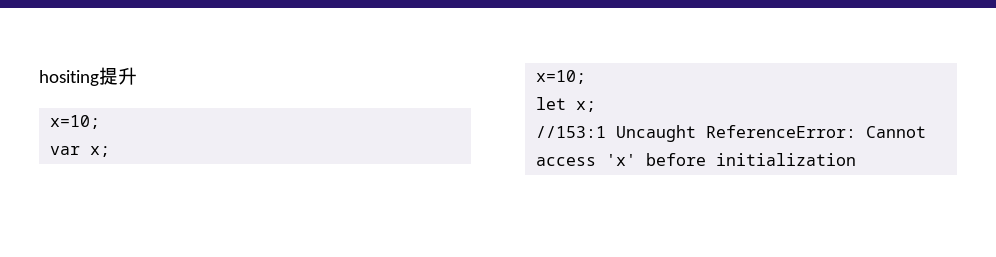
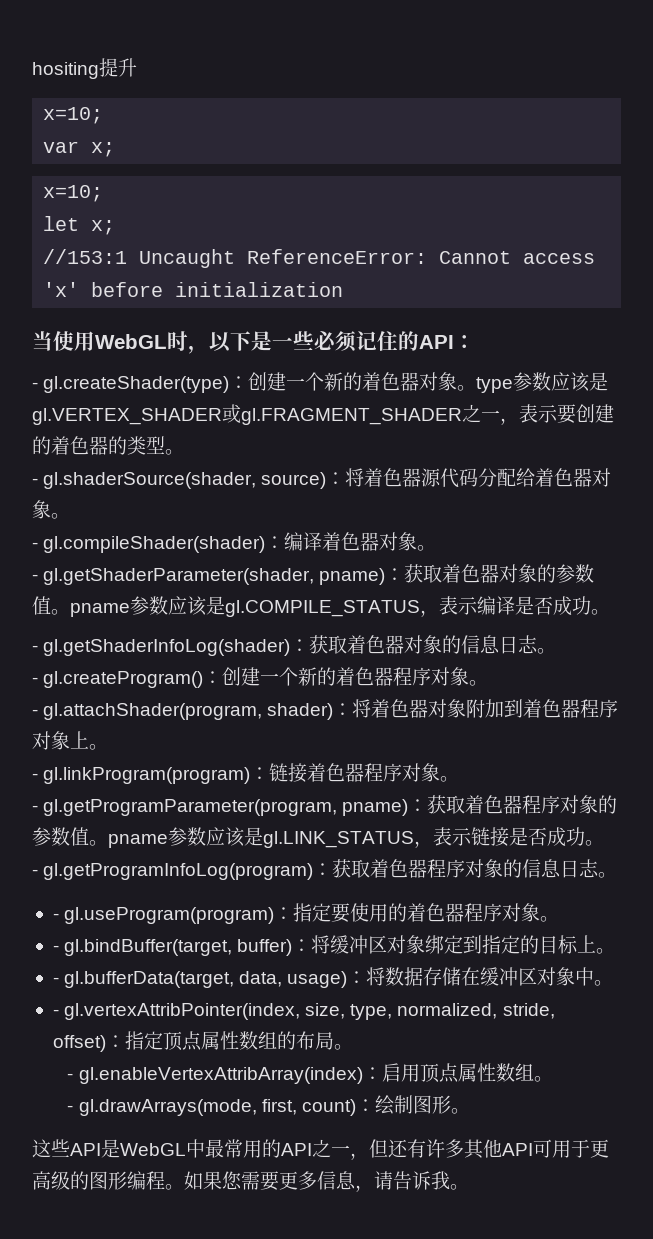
(857, 159) none -> [32,331,475,354] [32,372,609,393] [32,404,614,425] [32,436,184,455] [32,468,612,489] [32,500,70,519] [32,532,437,553] [32,564,595,585] [32,596,610,617] [32,635,557,656] [32,667,489,688] [32,699,619,720] [32,731,108,750] [32,763,460,784] [32,795,618,816] [32,827,604,848] [32,859,618,880] [52,903,560,924] [52,935,616,956] [52,967,614,988] [52,1003,555,1020] [52,1031,353,1052] [67,1063,553,1084] [67,1095,470,1116] [32,1139,609,1160] [32,1171,469,1192] // 当使用WebGL时，以下是一些必须记住的API： // - gl.createShader(type)：创建一个新的着色器对象。type参数应该是gl.VERTEX_SHADER或gl.FRAGMENT_SHADER之一，表示要创建的着色器的类型。 // - gl.shaderSource(shader, source)：将着色器源代码分配给着色器对象。 // - gl.compileShader(shader)：编译着色器对象。 // - gl.getShaderParameter(shader, pname)：获取着色器对象的参数值。pname参数应该是gl.COMPILE_STATUS，表示编译是否成功。 // - gl.getShaderInfoLog(shader)：获取着色器对象的信息日志。 // - gl.createProgram()：创建一个新的着色器程序对象。 // - gl.attachShader(program, shader)：将着色器对象附加到着色器程序对象上。 // - gl.linkProgram(program)：链接着色器程序对象。 // - gl.getProgramParameter(program, pname)：获取着色器程序对象的参数值。pname参数应该是gl.LINK_STATUS，表示链接是否成功。 // - gl.getProgramInfoLog(program)：获取着色器程序对象的信息日志。 // - gl.useProgram(program)：指定要使用的着色器程序对象。 // - gl.bindBuffer(target, buffer)：将缓冲区对象绑定到指定的目标上。 // - gl.bufferData(target, data, usage)：将数据存储在缓冲区对象中。 // - gl.vertexAttribPointer(index, size, type, normalized, stride, offset)：指定顶点属性数组的布局。 // - gl.enableVertexAttribArray(index)：启用顶点属性数组。 // - gl.drawArrays(mode, first, count)：绘制图形。 // 这些API是WebGL中最常用的API之一，但还有许多其他API可用于更高级的图形编程。如果您需要更多信息，请告诉我。

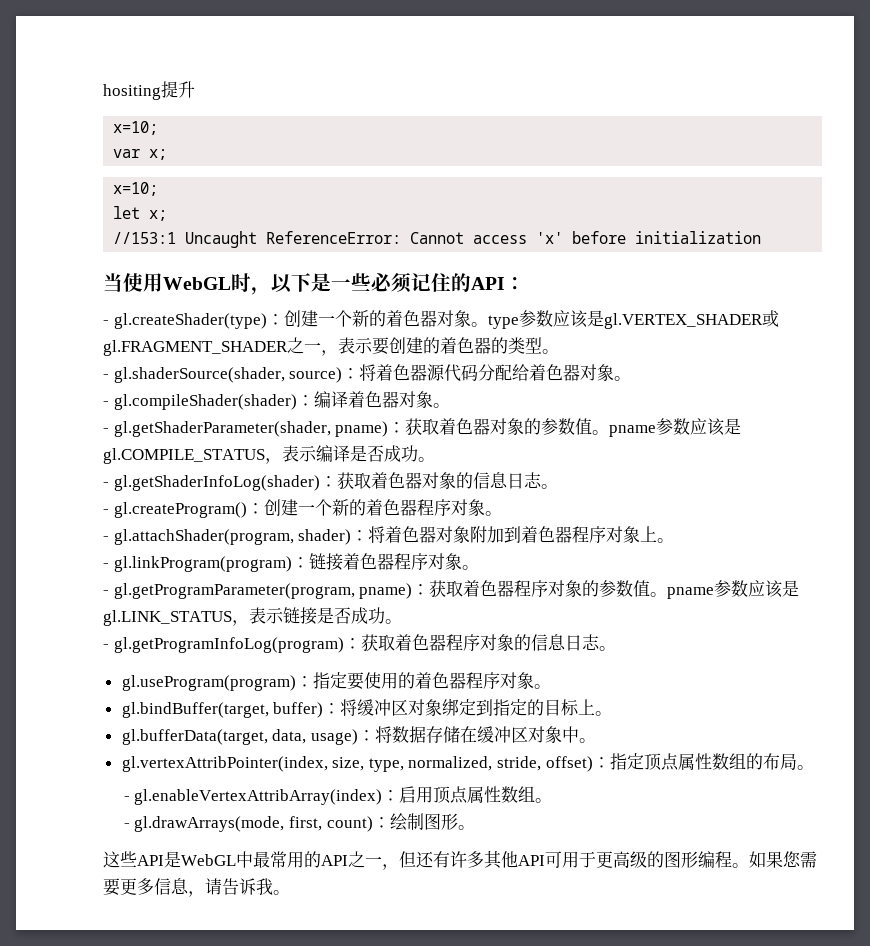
[52,913,59,920] - -> (616, 648) none
[52,945,59,952] - -> (551, 686) none
[52,977,59,984] - -> (613, 713) none
[52,1009,59,1016] - -> (596, 740) none

